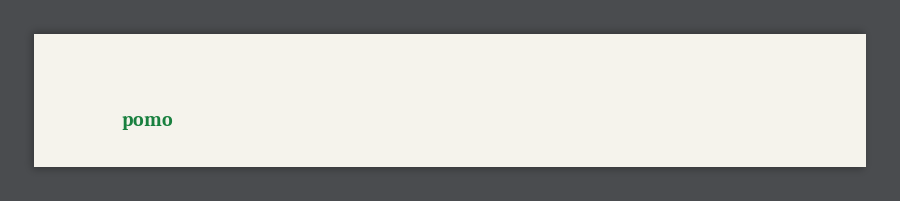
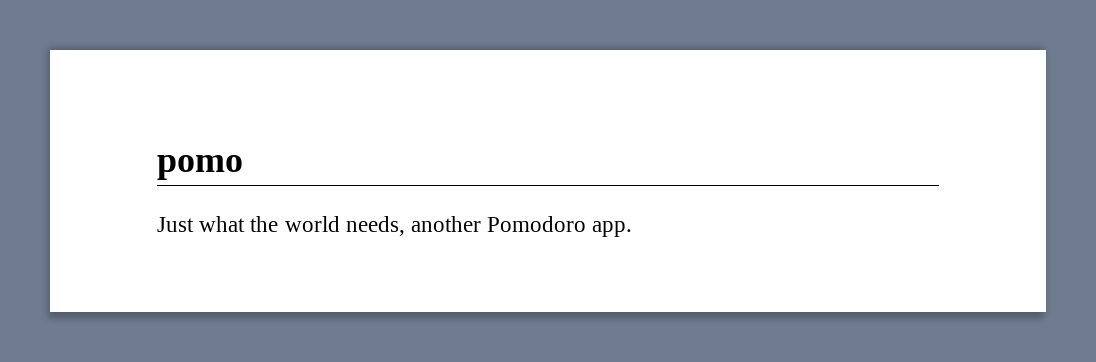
(173, 123) none -> [157,216,633,237] // Just what the world needs, another Pomodoro app.

